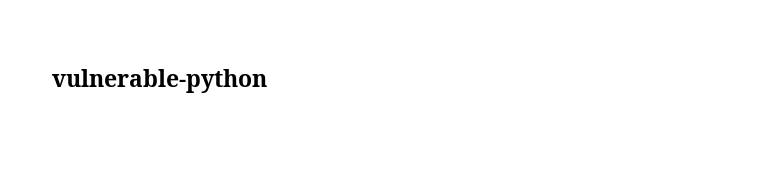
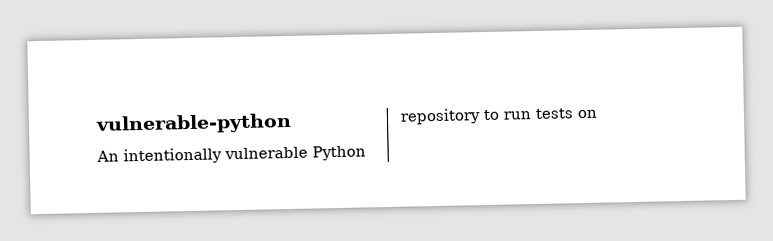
(267, 81) none -> [96,145,366,165] [400,108,597,125] // An intentionally vulnerable Python repository to run tests on

